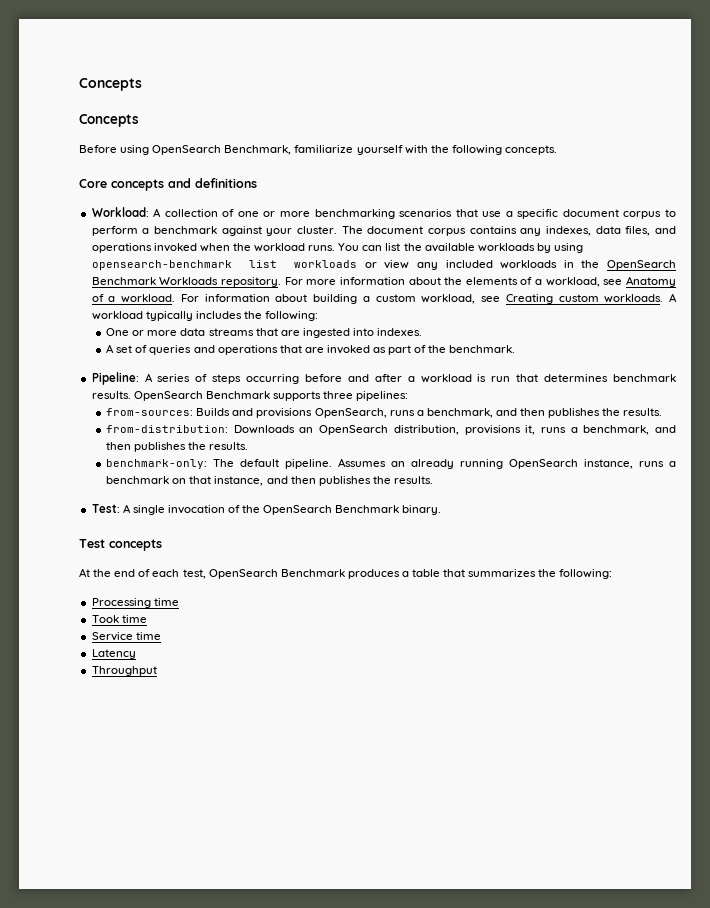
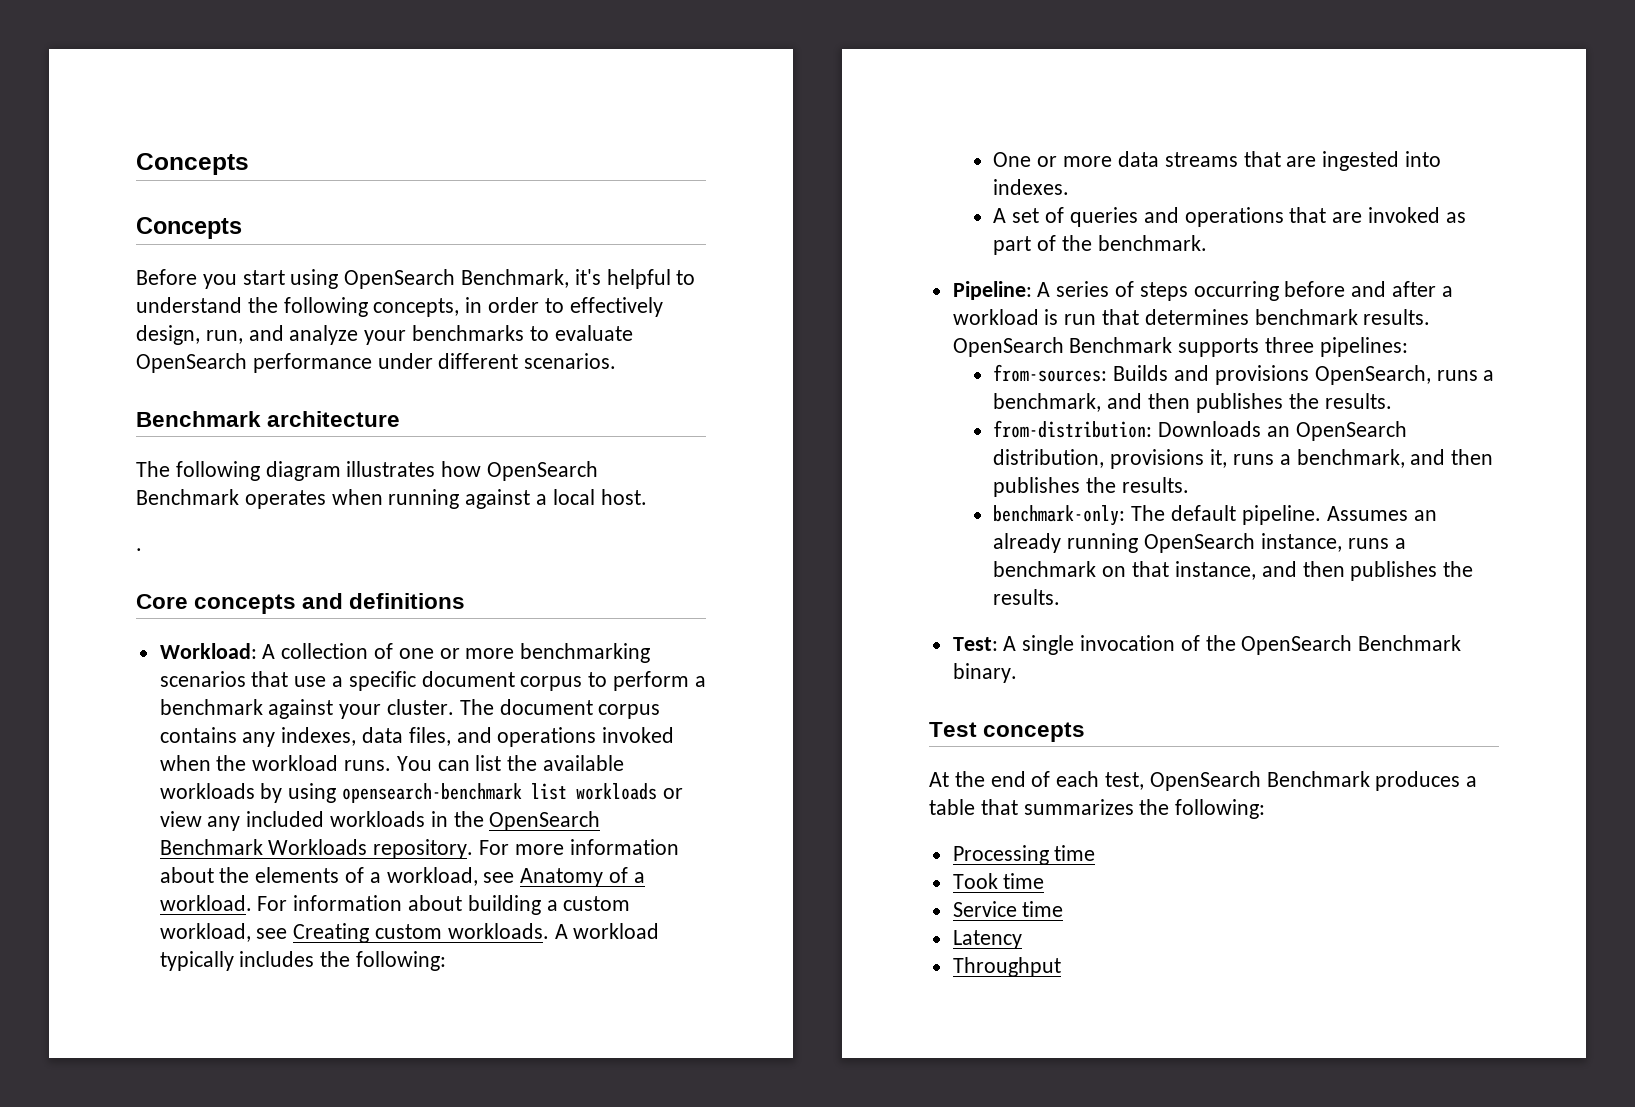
(117, 149) none -> [202,270,285,289] you start
[294,145,557,155] familiarize yourself with the following concepts. -> [574,269,696,289] [136,297,663,317] [136,325,633,345] [136,353,617,373] [136,411,401,427] [136,461,599,481] [136,489,647,509] [136,548,142,551] it's helpful to understand the following concepts, in order to effectively design, run, and analyze your benchmarks to evaluate OpenSearch performance under different scenarios. // Benchmark architecture // The following diagram illustrates how OpenSearch Benchmark operates when running against a local host. // .

